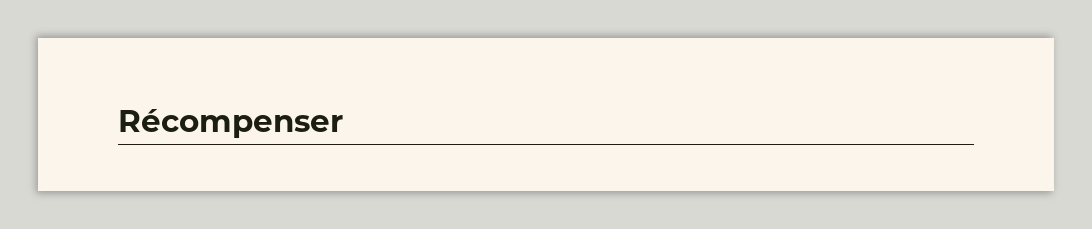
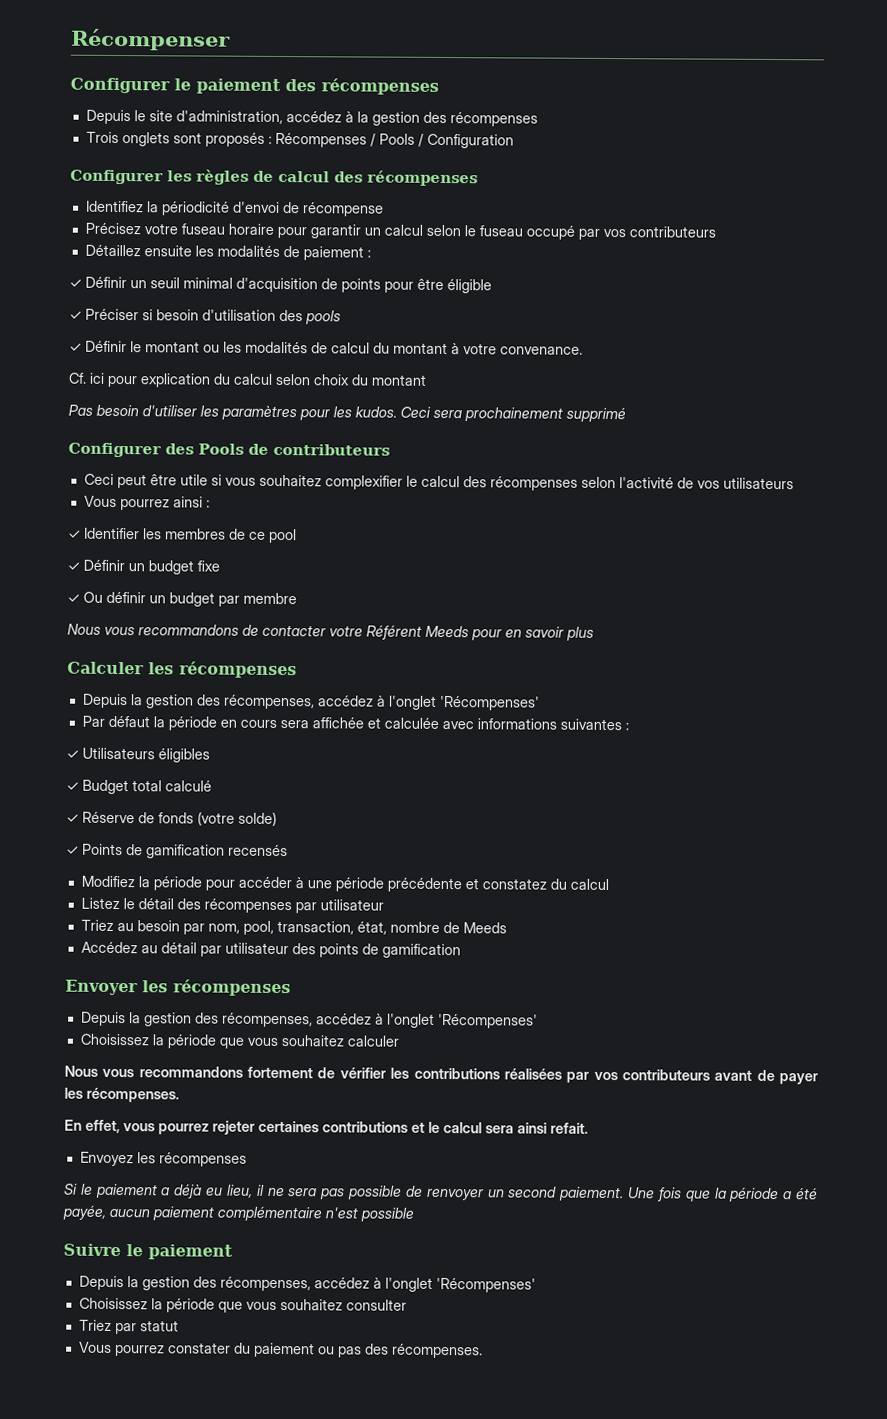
(343, 123) none -> [70,77,439,95] [85,109,538,127] [85,131,514,149] [70,169,478,187] [85,200,384,217] [84,222,716,240] [84,244,371,261] [69,276,492,294] [69,308,341,325] [69,340,583,355] [68,372,427,388] [68,404,626,423] [68,442,390,458] [83,473,794,491] [83,495,210,511] [68,527,297,544] [67,559,220,575] [67,591,297,607] [67,623,594,641] [67,661,297,679] [82,693,540,711] [81,715,629,731] [66,747,210,763] [66,779,212,795] [66,811,277,826] [66,843,288,859] [80,875,609,893] [80,897,384,914] [80,919,507,935] [80,941,461,959] [65,979,291,997] [80,1011,538,1029] [79,1033,400,1049] [64,1065,818,1085] [64,1087,179,1103] [64,1119,588,1135] [79,1151,247,1167] [64,1183,819,1203] [62,1204,414,1222] [63,1243,233,1260] [78,1275,536,1293] [78,1297,407,1313] [78,1319,179,1335] [78,1341,483,1359] // Configurer le paiement des récompenses // Depuis le site d'administration, accédez à la gestion des récompenses // Trois onglets sont proposés : Récompenses / Pools / Configuration // Configurer les règles de calcul des récompenses // Identifiez la périodicité d'envoi de récompense // Précisez votre fuseau horaire pour garantir un calcul selon le fuseau occupé par vos contributeurs // Détaillez ensuite les modalités de paiement : // ✓ Définir un seuil minimal d'acquisition de points pour être éligible // ✓ Préciser si besoin d'utilisation des pools // ✓ Définir le montant ou les modalités de calcul du montant à votre convenance. // Cf. ici pour explication du calcul selon choix du montant // Pas besoin d'utiliser les paramètres pour les kudos. Ceci sera prochainement supprimé // Configurer des Pools de contributeurs // Ceci peut être utile si vous souhaitez complexifier le calcul des récompenses selon l'activité de vos utilisateurs // Vous pourrez ainsi : // ✓ Identifier les membres de ce pool // ✓ Définir un budget fixe // ✓ Ou définir un budget par membre // Nous vous recommandons de contacter votre Référent Meeds pour en savoir plus // Calculer les récompenses // Depuis la gestion des récompenses, accédez à l'onglet 'Récompenses' // Par défaut la période en cours sera affichée et calculée avec informations suivantes : // ✓ Utilisateurs éligibles // ✓ Budget total calculé // ✓ Réserve de fonds (votre solde) // ✓ Points de gamification recensés // Modifiez la période pour accéder à une période précédente et constatez du calcul // Listez le détail des récompenses par utilisateur // Triez au besoin par nom, pool, transaction, état, nombre de Meeds // Accédez au détail par utilisateur des points de gamification // Envoyer les récompenses // Depuis la gestion des récompenses, accédez à l'onglet 'Récompenses' // Choisissez la période que vous souhaitez calculer // Nous vous recommandons fortement de vérifier les contributions réalisées par vos contributeurs avant de payer les récompenses. // En effet, vous pourrez rejeter certaines contributions et le calcul sera ainsi refait. // Envoyez les récompenses // Si le paiement a déjà eu lieu, il ne sera pas possible de renvoyer un second paiement. Une fois que la période a été payée, aucun paiement complémentaire n'est possible // Suivre le paiement // Depuis la gestion des récompenses, accédez à l'onglet 'Récompenses' // Choisissez la période que vous souhaitez consulter // Triez par statut // Vous pourrez constater du paiement ou pas des récompenses.

